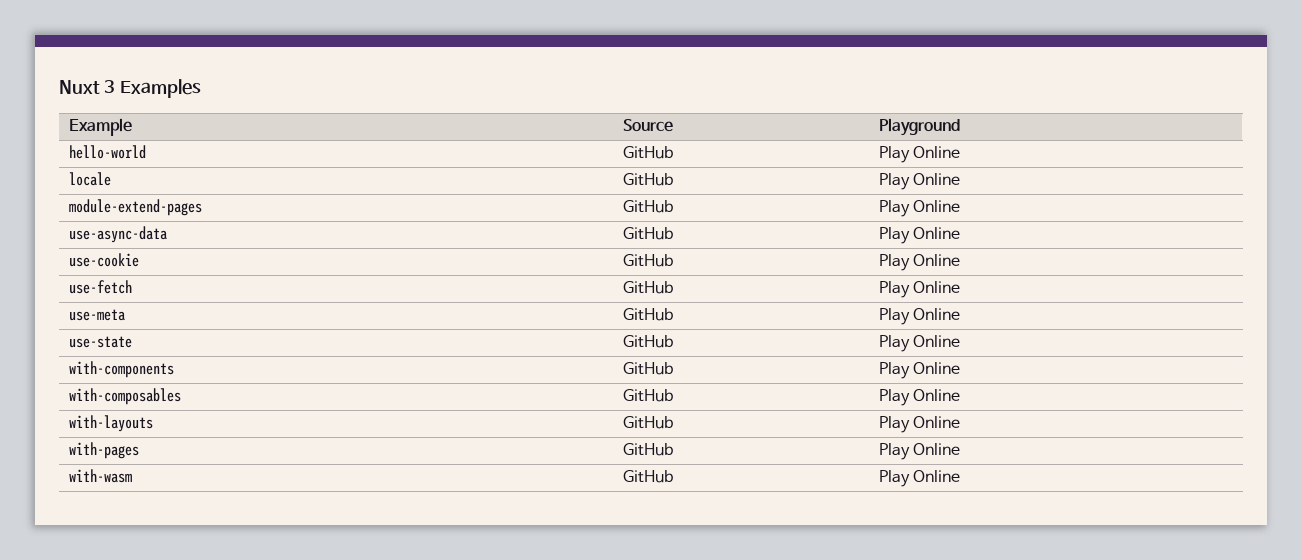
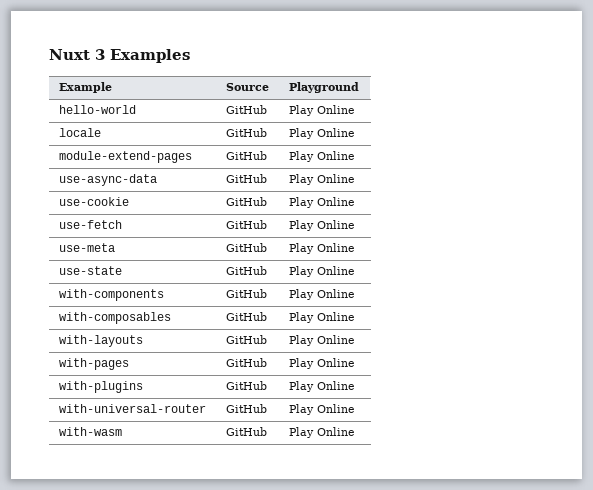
(961, 449) none -> [58,381,143,393] [225,381,267,390] [288,381,355,392] [58,404,206,413] [225,404,267,413] [288,404,355,415] // with-plugins | GitHub | Play Online // with-universal-router | GitHub | Play Online

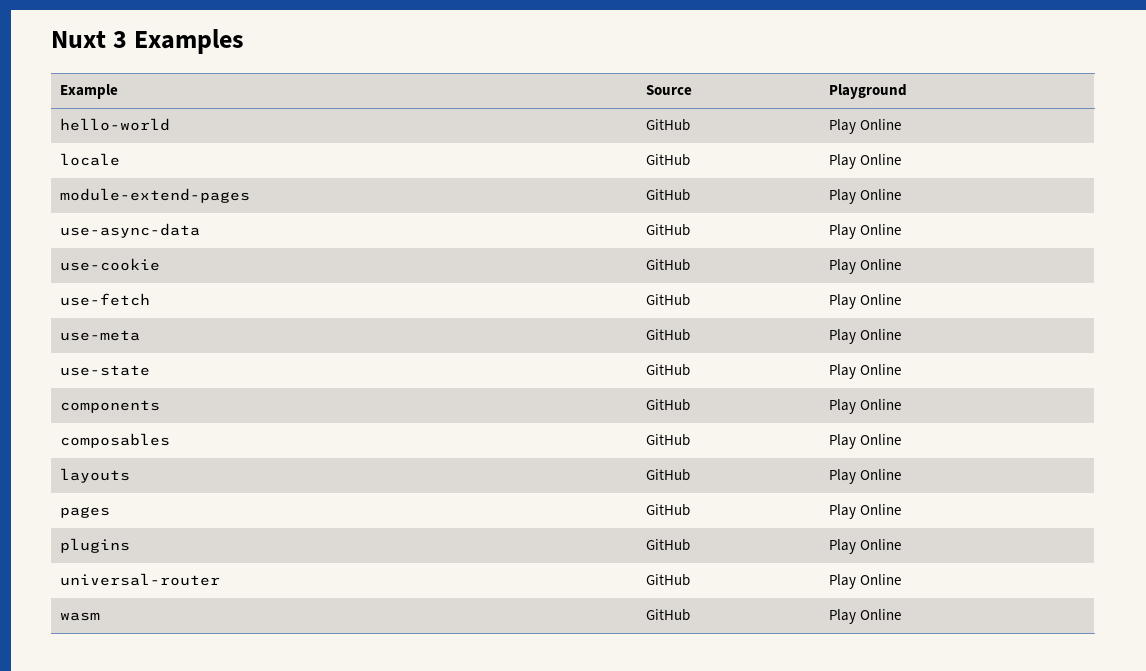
[58,289,164,301] [225,289,267,298] [288,289,355,300] [58,312,171,324] [225,312,267,321] [288,312,355,323] [58,335,143,347] [225,335,267,344] [288,335,355,346] [58,358,129,370] [225,358,267,367] [288,358,355,369] [58,381,143,393] [225,381,267,390] [288,381,355,392] [58,404,206,413] [225,404,267,413] [288,404,355,415] [58,427,122,436] with-components | GitHub | Play Online // with-composables | GitHub | Play Online // with-layouts | GitHub | Play Online // with-pages | GitHub | Play Online // with-plugins | GitHub | Play Online // with-universal-router | GitHub | Play Online // with-wasm -> [60,400,161,413] [646,399,691,411] [829,399,902,414] [60,433,171,448] [646,434,691,446] [829,434,902,449] [60,468,131,483] [646,469,691,481] [829,469,902,484] [60,506,111,518] [646,504,691,516] [829,504,902,519] [60,538,131,553] [646,539,691,551] [829,539,902,554] [60,573,221,586] [646,574,691,586] [829,574,902,589] [60,612,101,621] components | GitHub | Play Online // composables | GitHub | Play Online // layouts | GitHub | Play Online // pages | GitHub | Play Online // plugins | GitHub | Play Online // universal-router | GitHub | Play Online // wasm

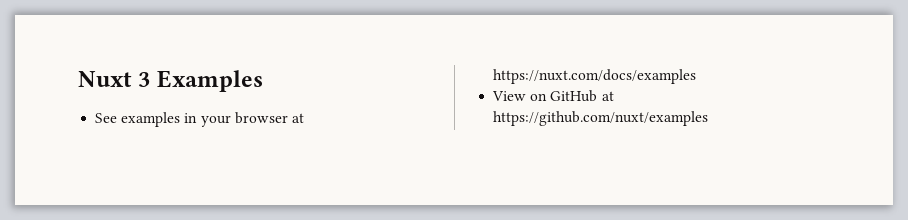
[60,84,119,99] [646,85,693,95] [829,84,908,99] [60,118,171,131] [646,119,691,131] [829,119,902,134] [60,153,121,166] [646,154,691,166] [829,154,902,169] [60,188,251,203] [646,189,691,201] [829,189,902,204] [60,223,201,238] [646,224,691,236] [829,224,902,239] [60,258,161,271] [646,259,691,271] [829,259,902,274] [60,293,151,306] [646,294,691,306] [829,294,902,309] [60,330,141,341] [646,329,691,341] [829,329,902,344] [60,365,151,376] [646,364,691,376] [829,364,902,379] [60,400,161,413] [646,399,691,411] [829,399,902,414] [60,433,171,448] [646,434,691,446] [829,434,902,449] [60,468,131,483] [646,469,691,481] [829,469,902,484] [60,506,111,518] [646,504,691,516] [829,504,902,519] [60,538,131,553] [646,539,691,551] [829,539,902,554] [60,573,221,586] [646,574,691,586] [829,574,902,589] [60,612,101,621] [646,609,691,621] [829,609,902,624] // Example | Source | Playground // hello-world | GitHub | Play Online // locale | GitHub | Play Online // module-extend-pages | GitHub | Play Online // use-async-data | GitHub | Play Online // use-cookie | GitHub | Play Online // use-fetch | GitHub | Play Online // use-meta | GitHub | Play Online // use-state | GitHub | Play Online // components | GitHub | Play Online // composables | GitHub | Play Online // layouts | GitHub | Play Online // pages | GitHub | Play Online // plugins | GitHub | Play Online // universal-router | GitHub | Play Online // wasm | GitHub | Play Online -> [95,112,304,127] [493,69,697,84] [492,90,614,102] [493,111,709,126] // See examples in your browser at https://nuxt.com/docs/examples // View on GitHub at https://github.com/nuxt/examples

